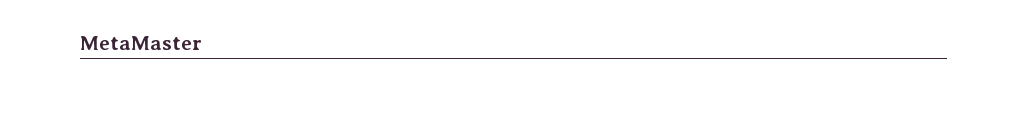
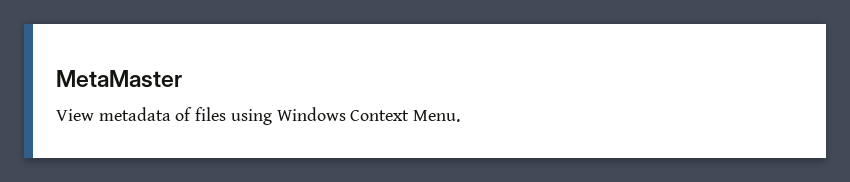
(202, 43) none -> [56,107,461,125] // View metadata of files using Windows Context Menu.

